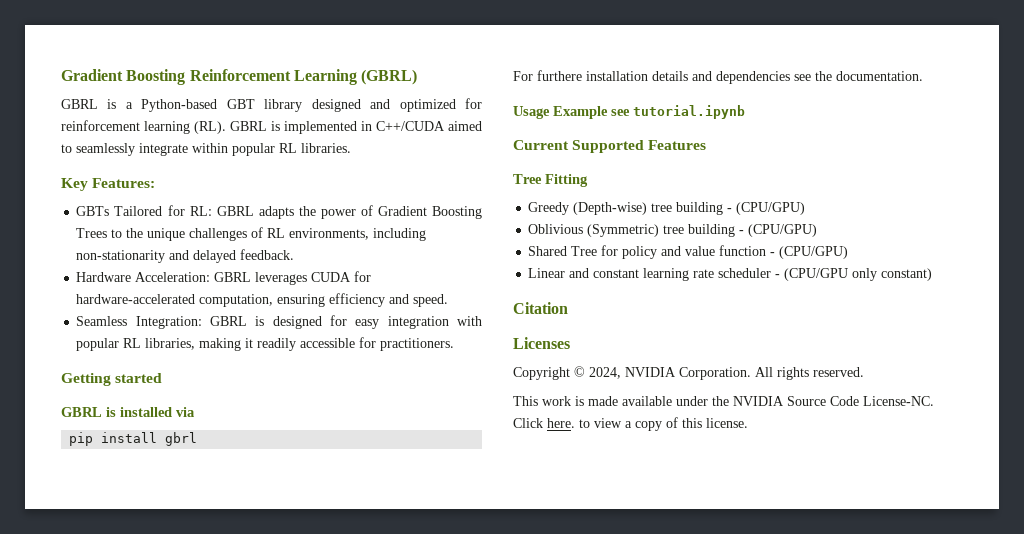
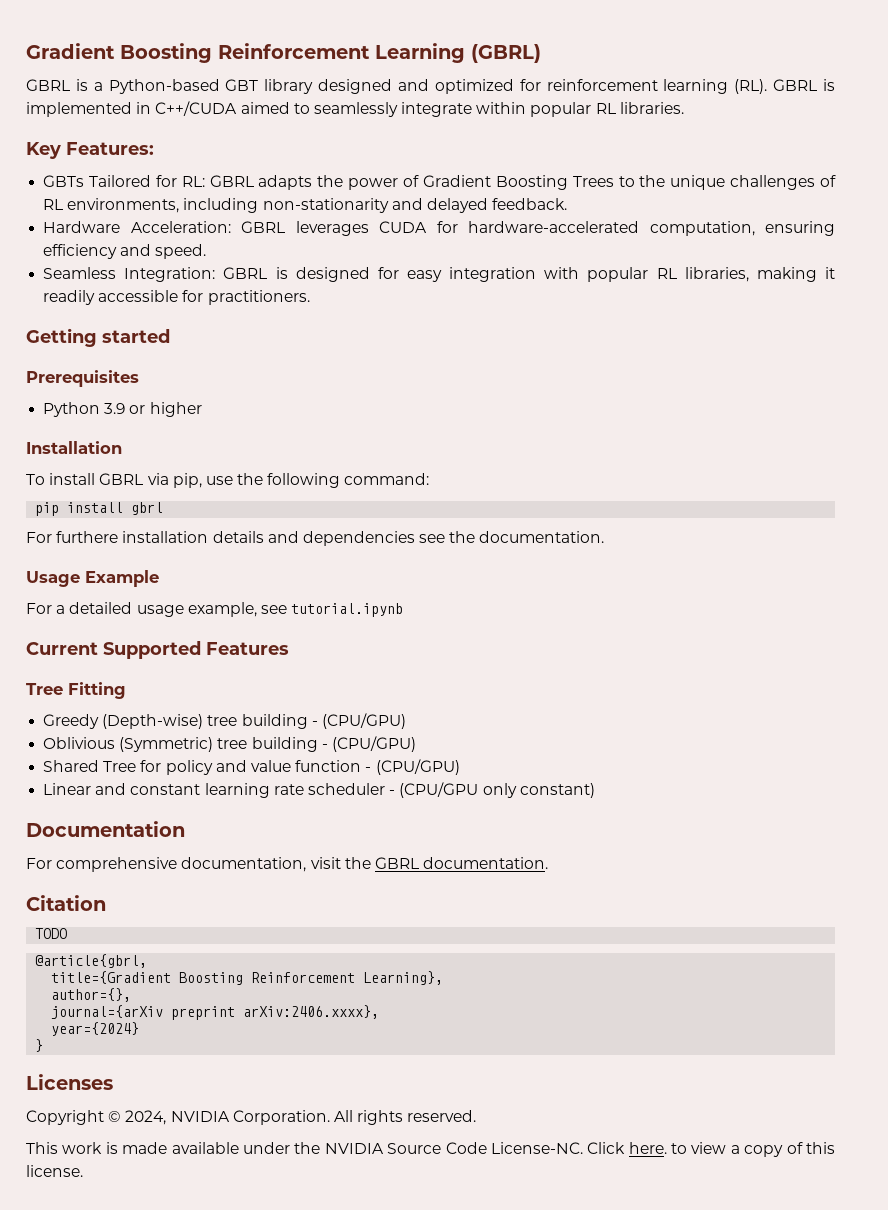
[61,407,195,417] GBRL is installed via -> [26,370,139,387] [43,402,202,417] [26,441,122,454] [26,473,430,488] Prerequisites // Python 3.9 or higher // Installation // To install GBRL via pip, use the following command:
(608, 112) none -> [26,602,257,617] // For a detailed usage example,
[513,302,568,314] Citation -> [26,821,185,837] [26,857,549,872] [26,895,106,911] [35,928,68,939] [35,954,148,968] [51,971,444,985] [51,988,132,1002] [51,1005,380,1020] [51,1022,140,1036] [35,1039,44,1052] Documentation // For comprehensive documentation, visit the GBRL documentation. // Citation // TODO // @article{gbrl, // title={Gradient Boosting Reinforcement Learning}, // author={}, // journal={arXiv preprint arXiv:2406.xxxx}, // year={2024} // }

